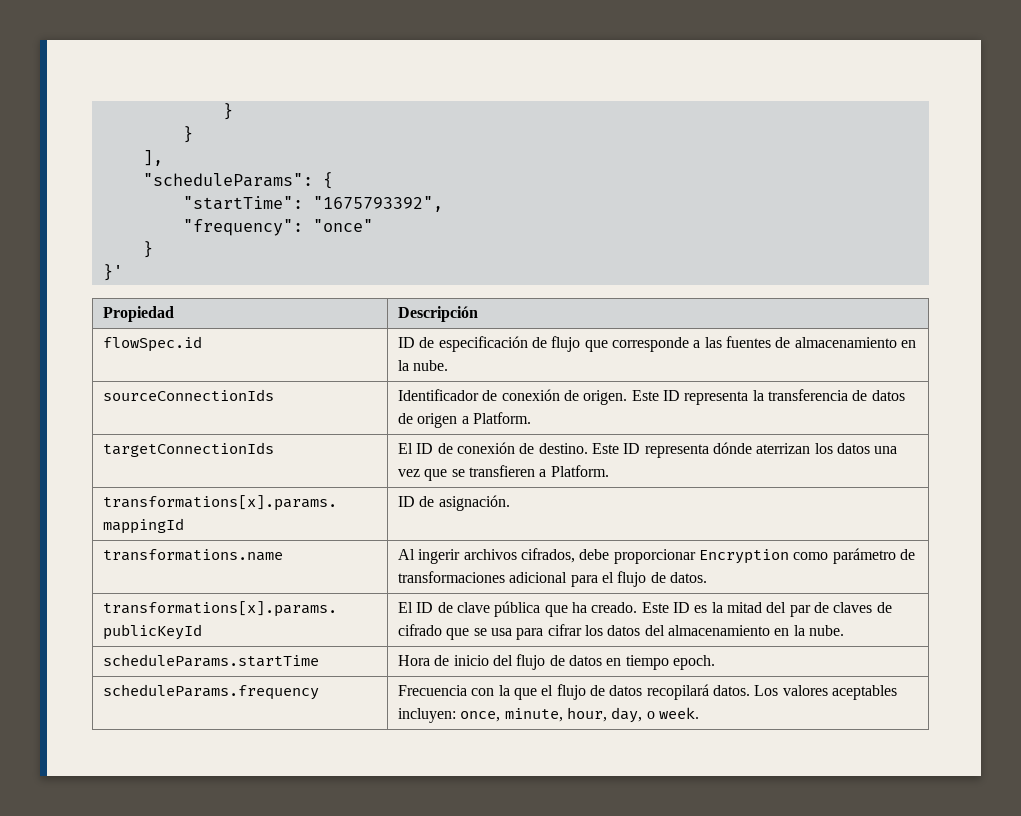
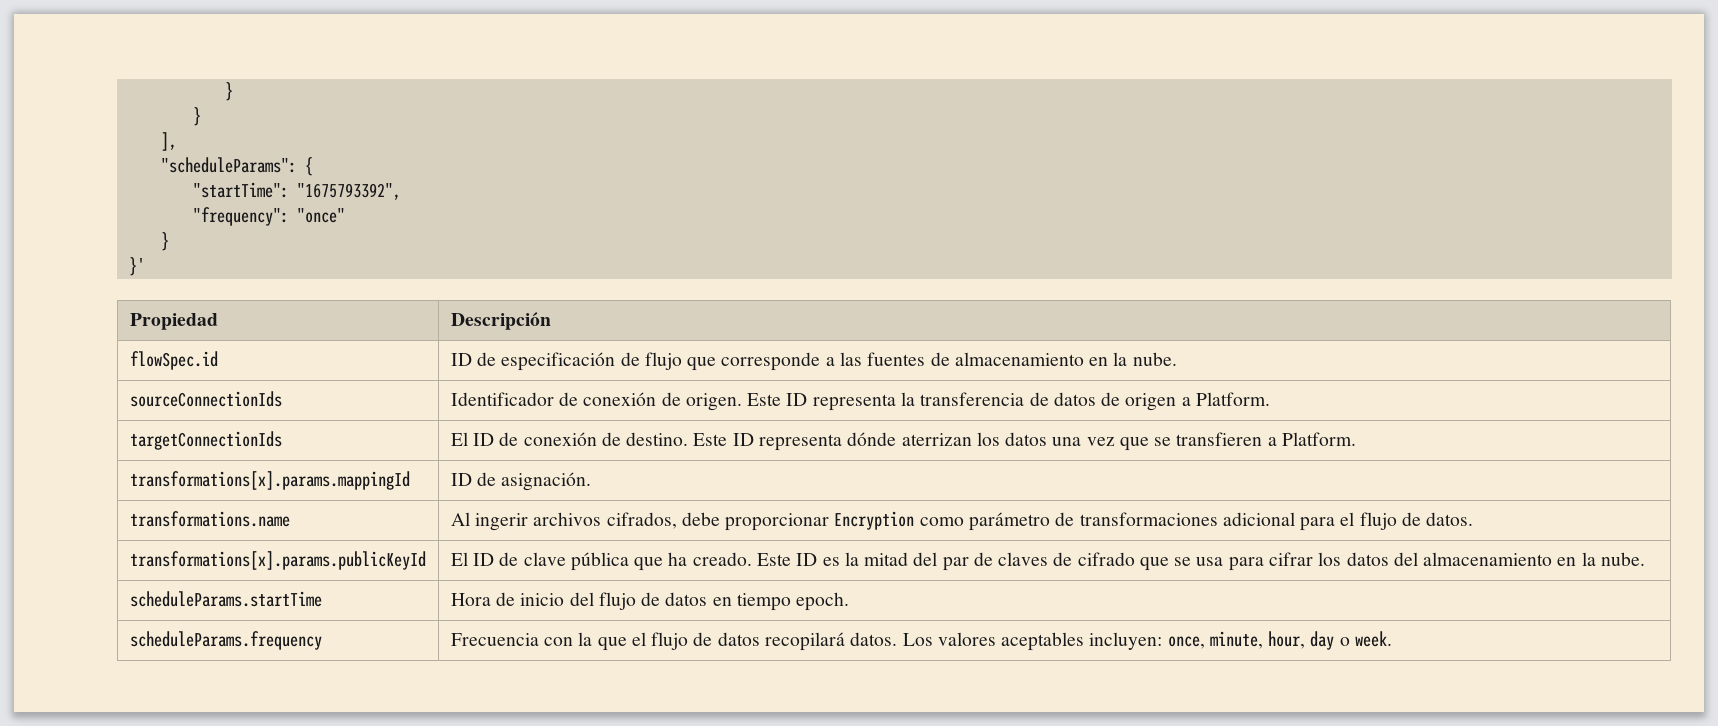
[611,707,643,723] day, -> [1310,631,1335,650] day

